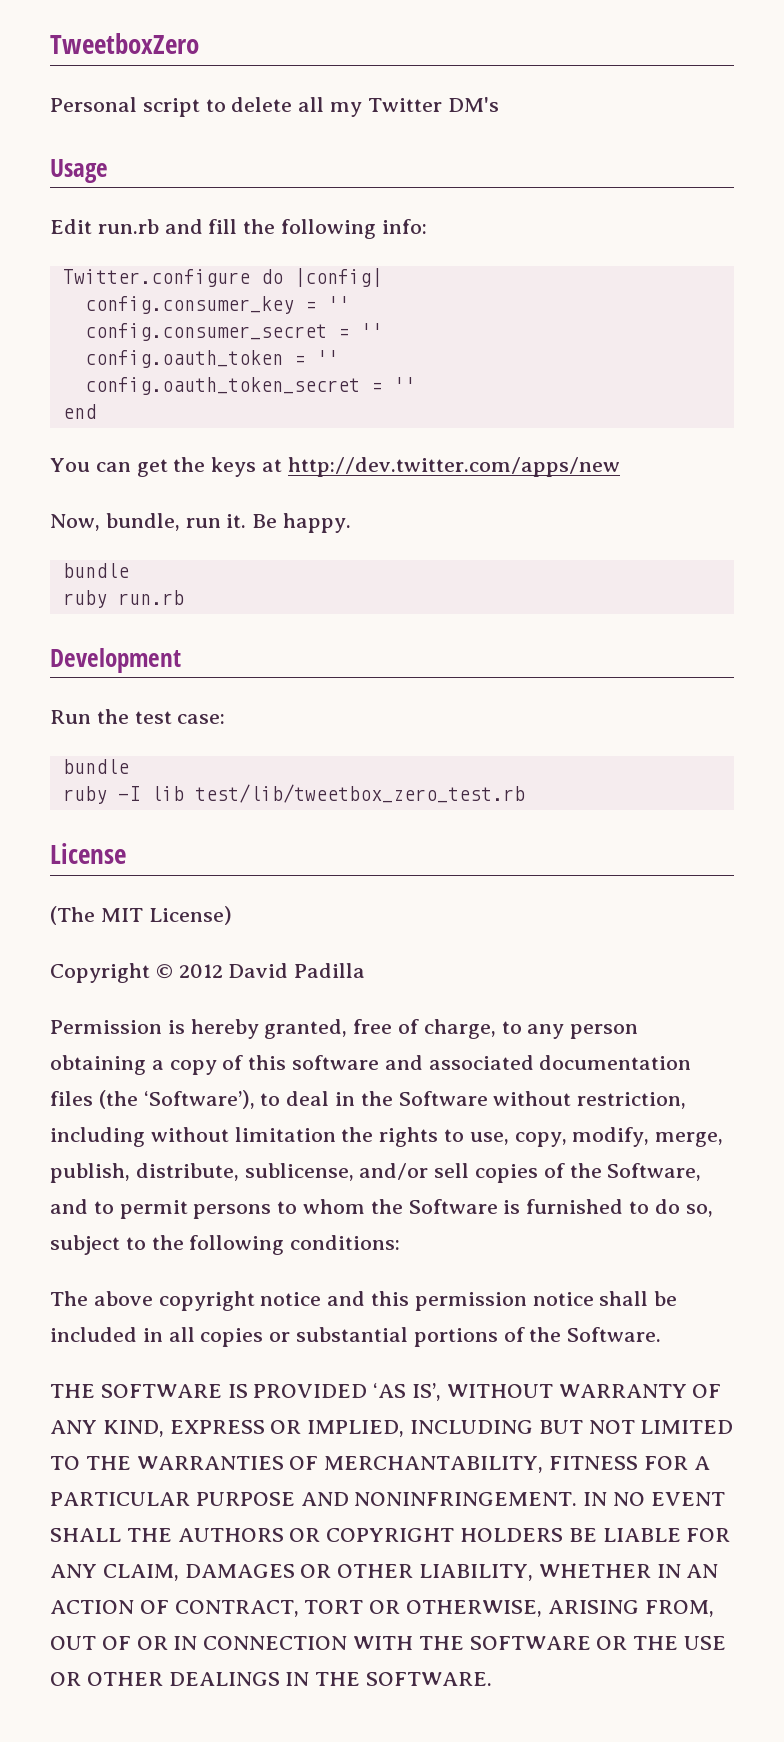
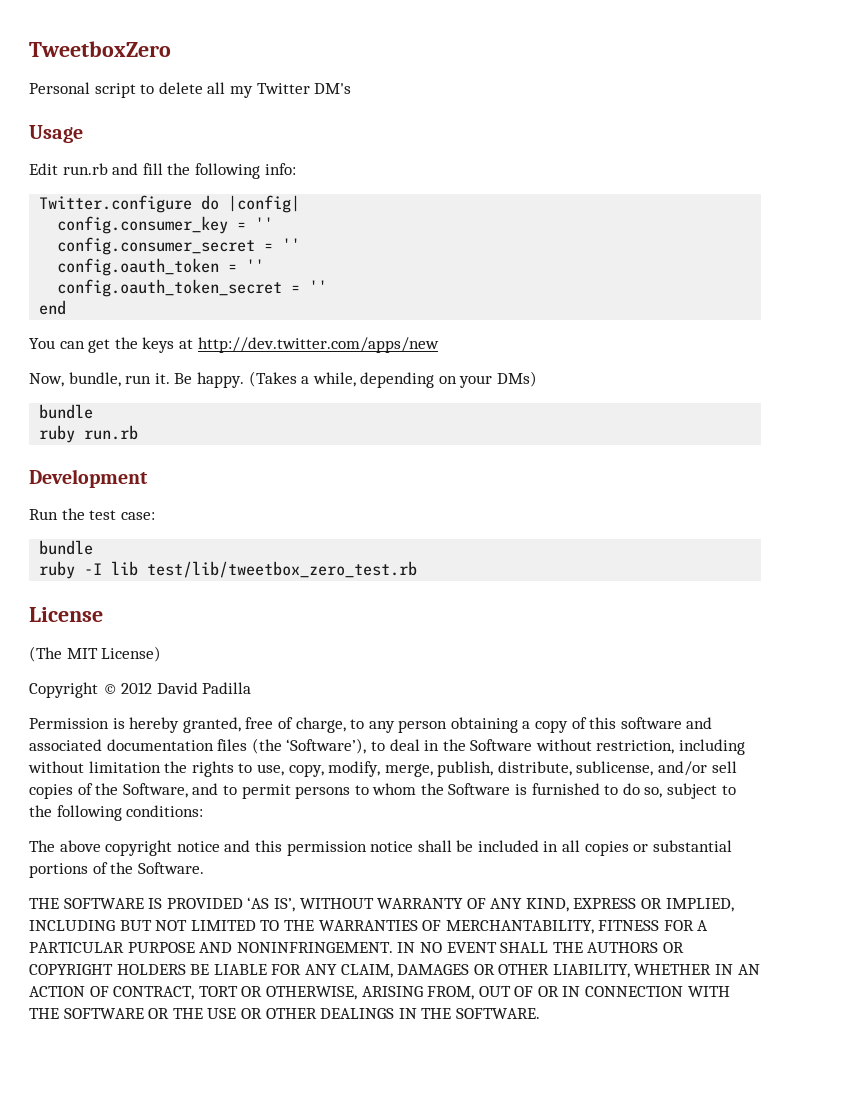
(352, 523) none -> [248,371,538,388] (Takes a while, depending on your DMs)

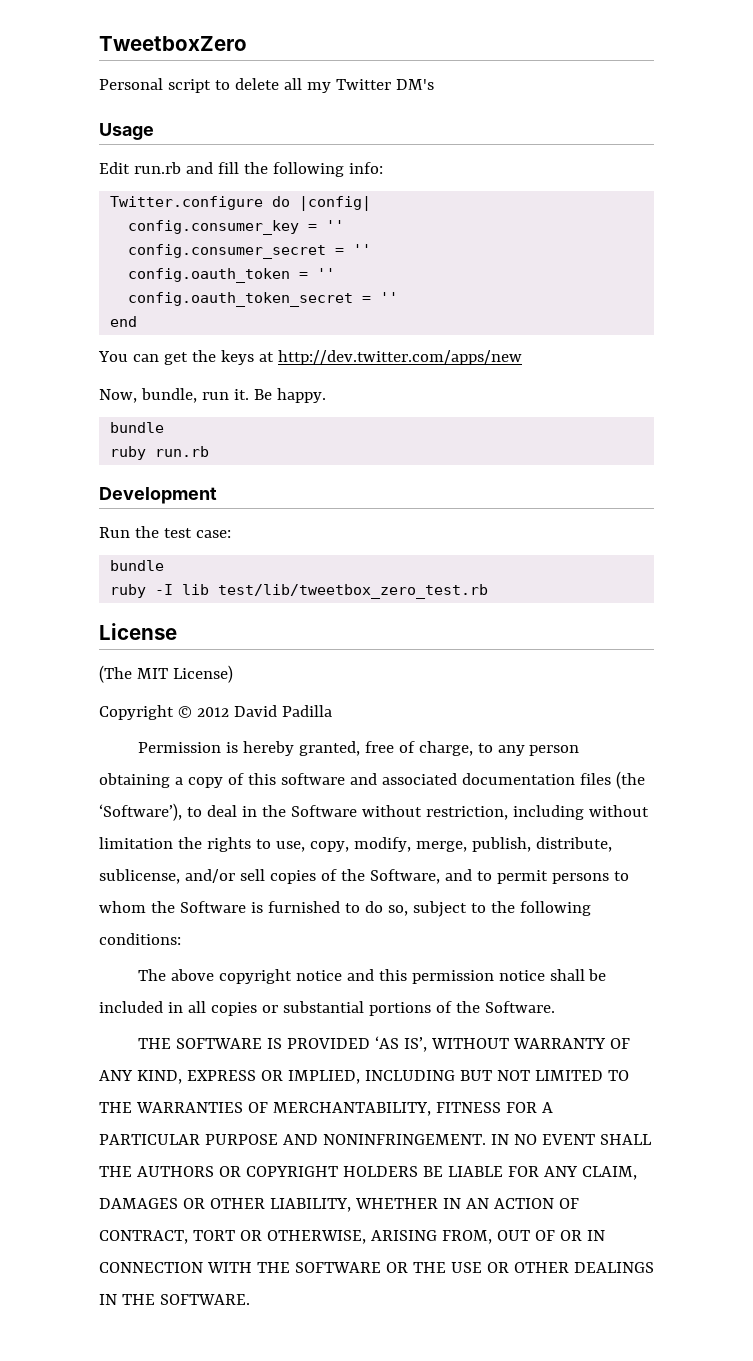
[248,371,538,388] (Takes a while, depending on your DMs) -> (326, 395) none

